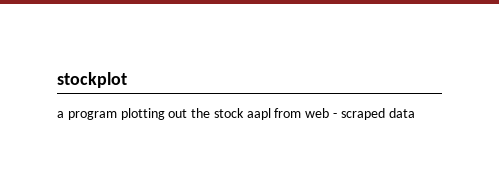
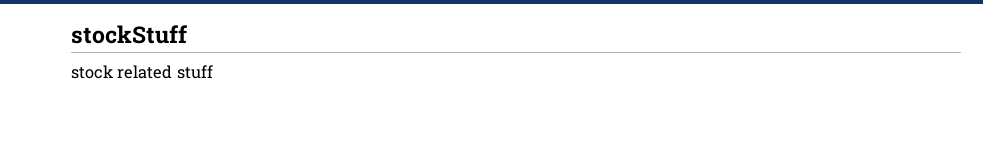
[57,72,127,88] [57,108,415,120] stockplot // a program plotting out the stock aapl from web - scraped data -> [71,25,188,44] [71,65,213,79] stockStuff // stock related stuff

